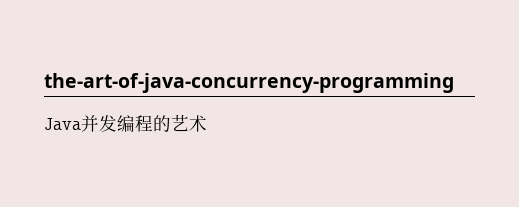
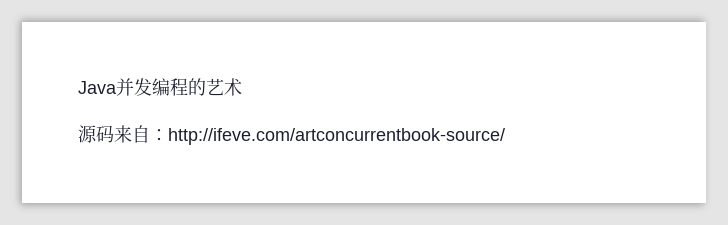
[44,73,454,93] the-art-of-java-concurrency-programming // -> (78, 87) none
(207, 123) none -> [78,125,505,145] // 源码来自：http://ifeve.com/artconcurrentbook-source/

